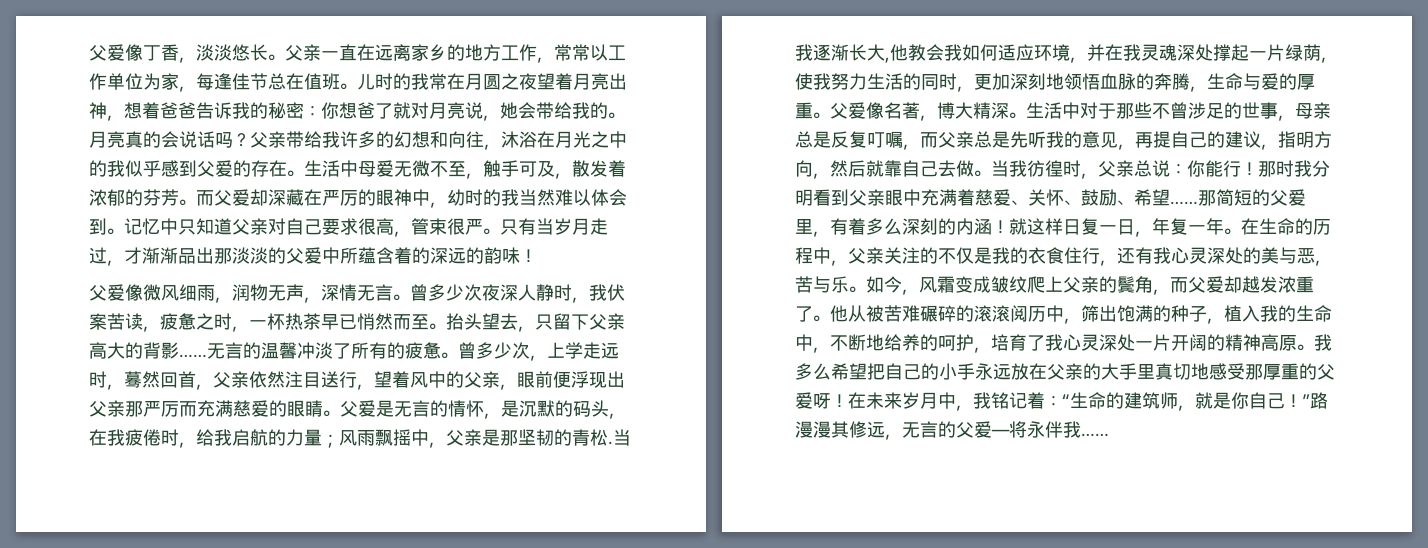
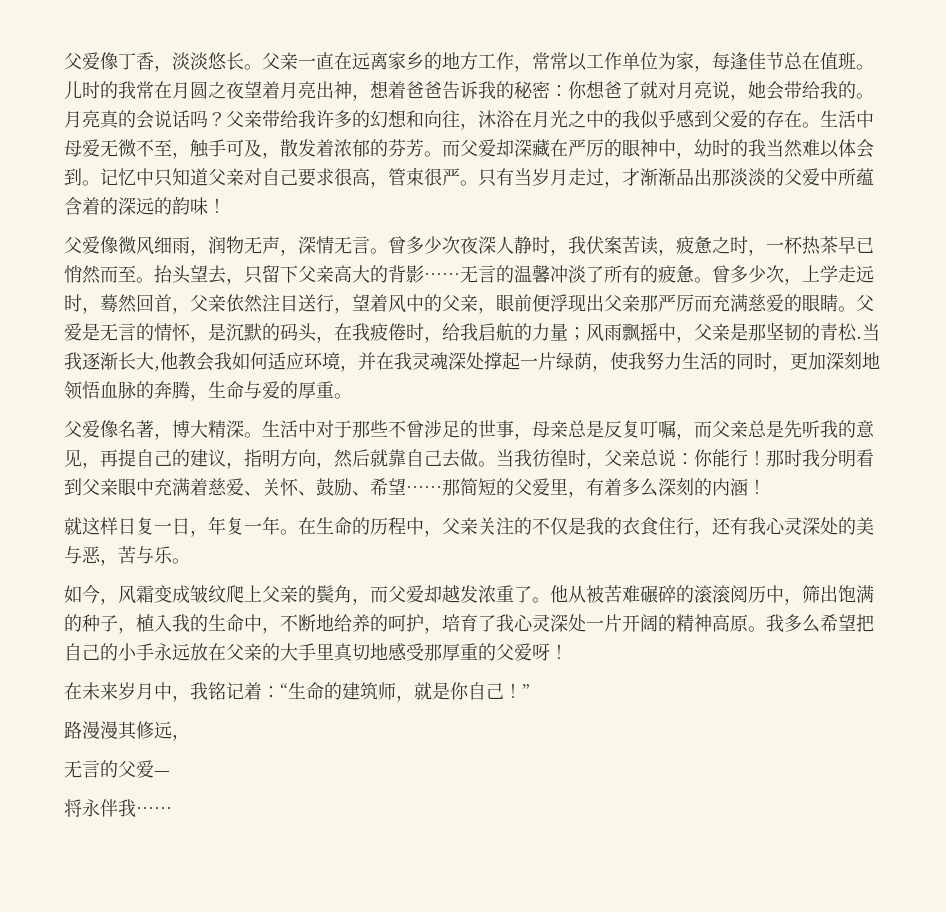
(830, 115) none -> (352, 396) //
(1009, 227) none -> (766, 486) //
(866, 289) none -> (190, 561) //
(848, 401) none -> (568, 651) //
(1310, 400) none -> (530, 691) //
(902, 437) none -> (190, 737) //
(1010, 432) none -> (170, 773) //

